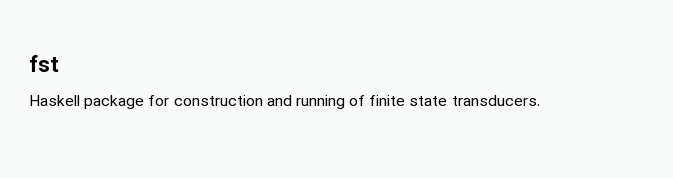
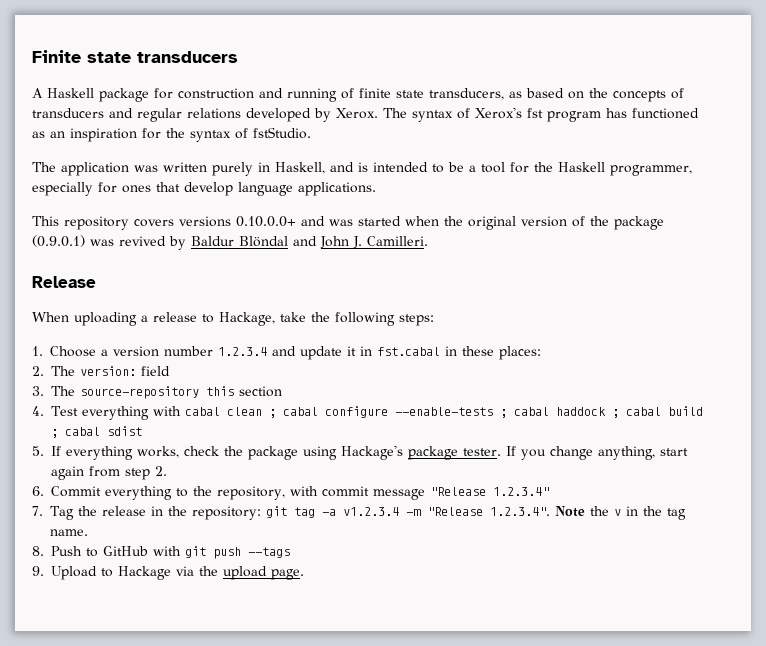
[29,55,59,72] fst // -> [32,50,238,63] [32,88,43,98] Finite state transducers // A
[451,95,540,106] transducers. -> [429,88,684,102] [32,107,699,122] [32,127,311,142] [32,162,692,176] [32,182,376,196] [32,216,664,230] [32,235,428,250] [32,276,96,288] [32,312,434,326] [32,346,541,360] [32,366,170,376] [32,386,282,399] [32,406,703,420] [51,426,142,438] [32,445,688,460] [51,466,167,480] [32,486,549,500] [32,506,686,520] [50,529,88,536] [32,546,290,559] [32,566,304,580] transducers, as based on the concepts of transducers and regular relations developed by Xerox. The syntax of Xerox's fst program has functioned as an inspiration for the syntax of fstStudio. // The application was written purely in Haskell, and is intended to be a tool for the Haskell programmer, especially for ones that develop language applications. // This repository covers versions 0.10.0.0+ and was started when the original version of the package (0.9.0.1) was revived by Baldur Blöndal and John J. Camilleri. // Release // When uploading a release to Hackage, take the following steps: // 1. Choose a version number 1.2.3.4 and update it in fst.cabal in these places: // 2. The version: field // 3. The source-repository this section // 4. Test everything with cabal clean ; cabal configure --enable-tests ; cabal haddock ; cabal build ; cabal sdist // 5. If everything works, check the package using Hackage's package tester. If you change anything, start again from step 2. // 6. Commit everything to the repository, with commit message "Release 1.2.3.4" // 7. Tag the release in the repository: git tag -a v1.2.3.4 -m "Release 1.2.3.4". Note the v in the tag name. // 8. Push to GitHub with git push --tags // 9. Upload to Hackage via the upload page.

